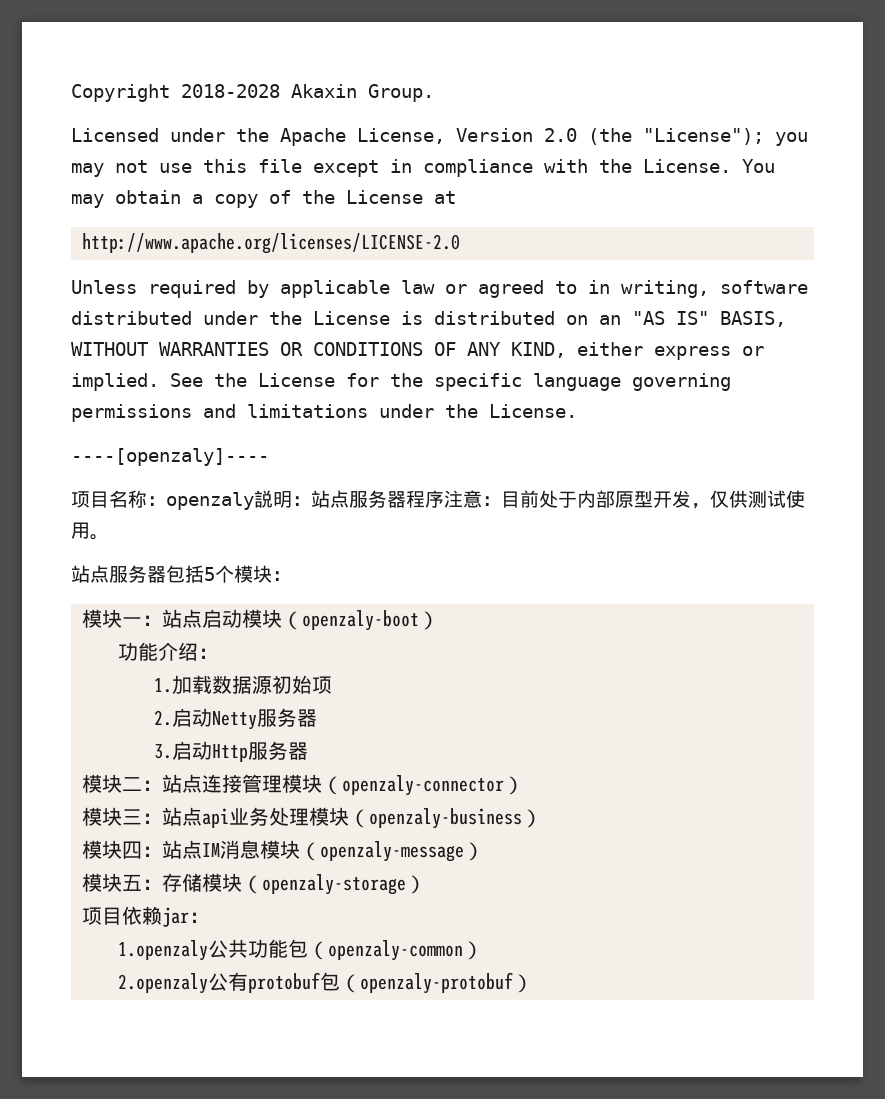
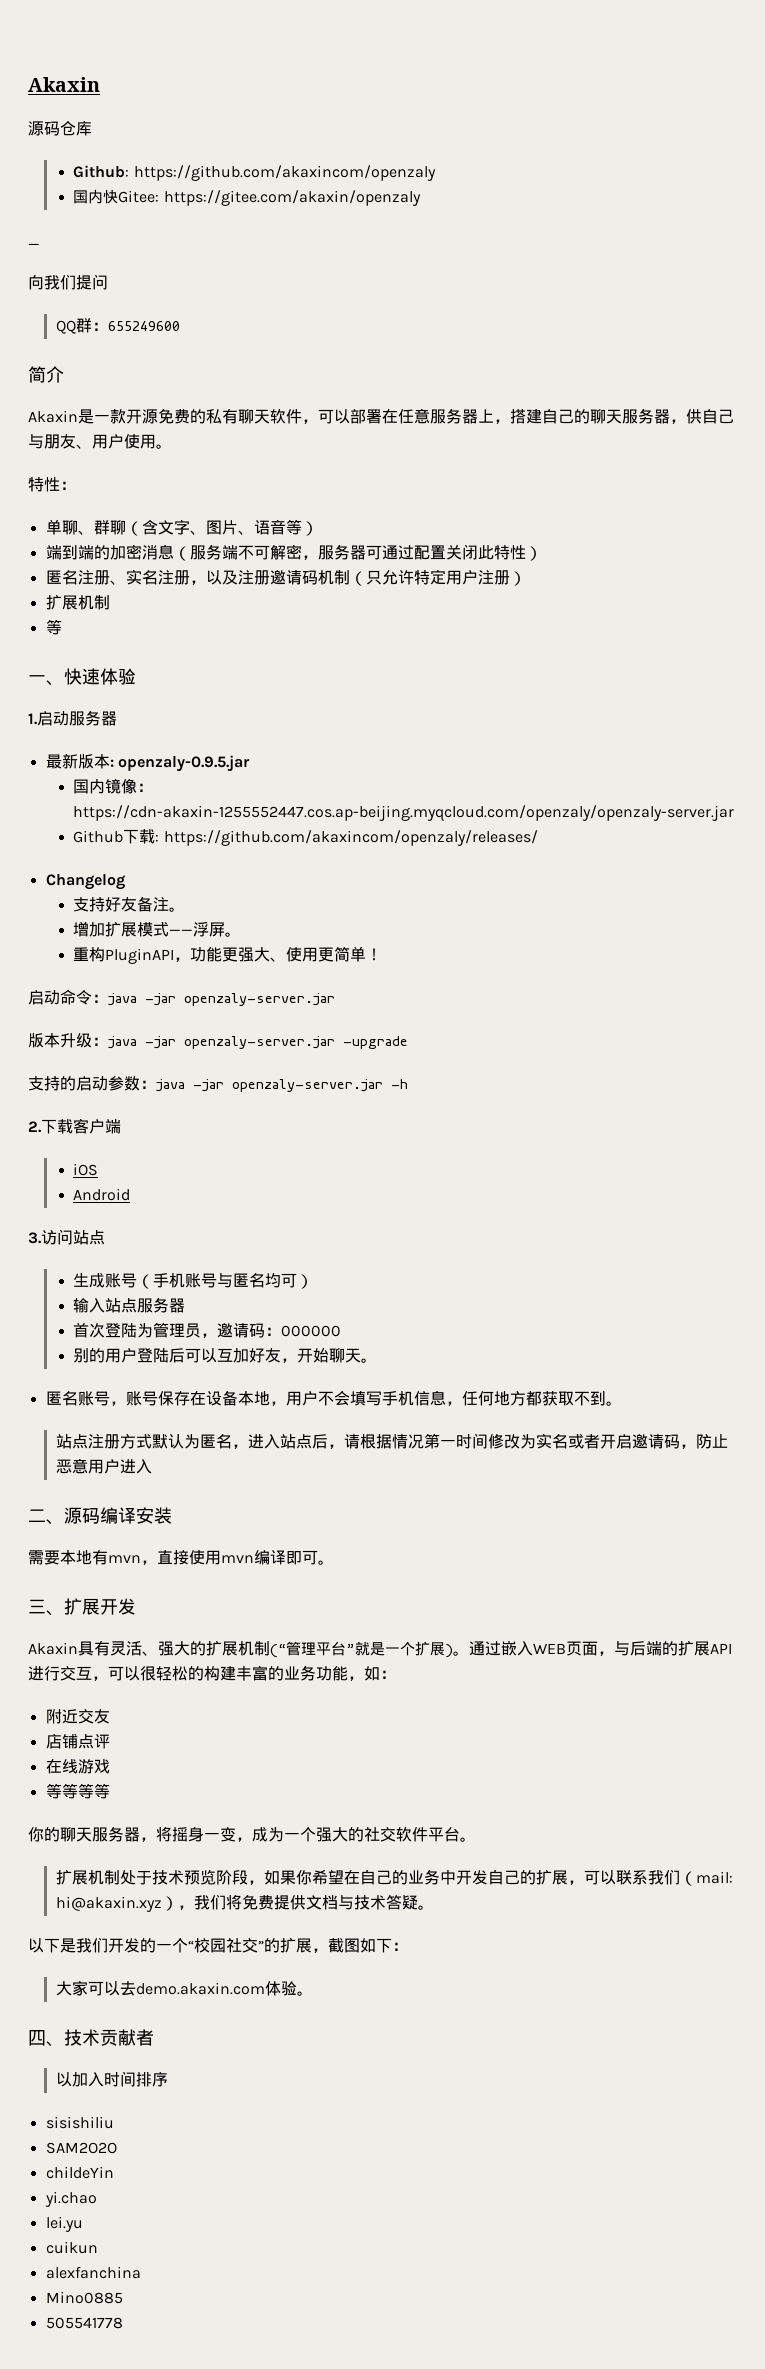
[71,84,434,102] [71,128,808,146] [71,159,775,177] [71,190,456,208] [82,233,461,254] [71,280,808,298] [71,311,786,327] [71,342,764,360] [71,373,731,391] [71,404,577,422] [71,448,269,466] [71,490,805,510] [71,522,109,540] [71,565,291,583] [82,609,440,631] [118,642,219,661] [154,675,333,695] [154,708,318,730] [154,741,309,762] [82,774,525,796] [82,807,543,829] [82,840,485,862] [82,873,427,895] [82,906,210,927] [118,939,484,961] [118,972,534,994] Copyright 2018-2028 Akaxin Group. // Licensed under the Apache License, Version 2.0 (the "License"); you may not use this file except in compliance with the License. You may obtain a copy of the License at // http://www.apache.org/licenses/LICENSE-2.0 // Unless required by applicable law or agreed to in writing, software distributed under the License is distributed on an "AS IS" BASIS, WITHOUT WARRANTIES OR CONDITIONS OF ANY KIND, either express or implied. See the License for the specific language governing permissions and limitations under the License. // ----[openzaly]---- // 项目名称：openzaly説明：站点服务器程序注意：目前处于内部原型开发，仅供测试使用。 // 站点服务器包括5个模块： // 模块一：站点启动模块（openzaly-boot） // 功能介绍： // 1.加载数据源初始项 // 2.启动Netty服务器 // 3.启动Http服务器 // 模块二：站点连接管理模块（openzaly-connector） // 模块三：站点api业务处理模块（openzaly-business） // 模块四：站点IM消息模块（openzaly-message） // 模块五：存储模块（openzaly-storage） // 项目依赖jar： // 1.openzaly公共功能包（openzaly-common） // 2.openzaly公有protobuf包（openzaly-protobuf） -> [28,77,100,92] [28,121,92,136] [73,165,436,181] [73,189,421,206] [28,243,40,245] [28,274,108,290] [55,318,180,334] [28,366,64,383] [28,408,734,424] [28,434,172,449] [28,477,76,492] [45,519,318,536] [45,544,542,561] [45,569,526,586] [45,595,110,610] [45,619,62,635] [28,668,136,686] [28,710,117,726] [45,753,250,772] [73,778,154,794] [73,805,735,821] [73,829,538,846] [45,874,125,890] [73,896,186,912] [73,921,242,937] [73,946,383,964] [28,989,335,1006] [28,1033,408,1049] [28,1076,408,1092] [28,1118,121,1134] [73,1163,99,1176] [73,1188,131,1201] [28,1229,105,1245] [73,1273,314,1289] [73,1297,186,1313] [73,1322,342,1338] [73,1348,378,1363] [45,1390,622,1406] [55,1433,728,1449] [55,1458,152,1474] [28,1507,172,1525] [28,1550,334,1565] [28,1598,136,1616] [28,1641,732,1658] [28,1665,396,1681] [45,1709,110,1724] [45,1733,110,1749] [45,1759,110,1774] [45,1783,110,1799] [28,1826,476,1842] [55,1869,733,1886] [55,1894,434,1912] [28,1938,408,1953] [55,1980,313,1996] [28,2029,154,2047] [55,2071,168,2087] [45,2116,114,2129] [45,2142,117,2154] [45,2166,114,2179] [44,2191,97,2207] [45,2216,83,2232] [45,2241,98,2254] [45,2266,141,2279] [45,2291,123,2304] [45,2317,123,2329] Akaxin // 源码仓库 // Github: https://github.com/akaxincom/openzaly // 国内快Gitee: https://gitee.com/akaxin/openzaly // _ // 向我们提问 // QQ群：655249600 // 简介 // Akaxin是一款开源免费的私有聊天软件，可以部署在任意服务器上，搭建自己的聊天服务器，供自己与朋友、用户使用。 // 特性： // 单聊、群聊（含文字、图片、语音等） // 端到端的加密消息（服务端不可解密，服务器可通过配置关闭此特性） // 匿名注册、实名注册，以及注册邀请码机制（只允许特定用户注册） // 扩展机制 // 等 // 一、快速体验 // 1.启动服务器 // 最新版本: openzaly-0.9.5.jar // 国内镜像：https://cdn-akaxin-1255552447.cos.ap-beijing.myqcloud.com/openzaly/openzaly-server.jar // Github下载: https://github.com/akaxincom/openzaly/releases/ // Changelog // 支持好友备注。 // 增加扩展模式——浮屏。 // 重构PluginAPI，功能更强大、使用更简单！ // 启动命令：java -jar openzaly-server.jar // 版本升级：java -jar openzaly-server.jar -upgrade // 支持的启动参数：java -jar openzaly-server.jar -h // 2.下载客户端 // iOS // Android // 3.访问站点 // 生成账号（手机账号与匿名均可） // 输入站点服务器 // 首次登陆为管理员，邀请码：000000 // 别的用户登陆后可以互加好友，开始聊天。 // 匿名账号，账号保存在设备本地，用户不会填写手机信息，任何地方都获取不到。 // 站点注册方式默认为匿名，进入站点后，请根据情况第一时间修改为实名或者开启邀请码，防止恶意用户进入 // 二、源码编译安装 // 需要本地有mvn，直接使用mvn编译即可。 // 三、扩展开发 // Akaxin具有灵活、强大的扩展机制(“管理平台”就是一个扩展)。通过嵌入WEB页面，与后端的扩展API进行交互，可以很轻松的构建丰富的业务功能，如： // 附近交友 // 店铺点评 // 在线游戏 // 等等等等 // 你的聊天服务器，将摇身一变，成为一个强大的社交软件平台。 // 扩展机制处于技术预览阶段，如果你希望在自己的业务中开发自己的扩展，可以联系我们（mail: hi@akaxin.xyz），我们将免费提供文档与技术答疑。 // 以下是我们开发的一个“校园社交”的扩展，截图如下： // 大家可以去demo.akaxin.com体验。 // 四、技术贡献者 // 以加入时间排序 // sisishiliu // SAM2O2O // childeYin // yi.chao // lei.yu // cuikun // alexfanchina // Mino0885 // 505541778

